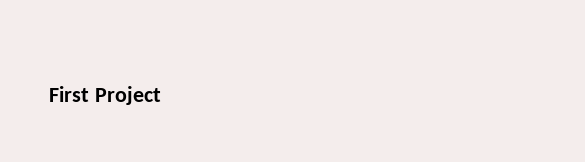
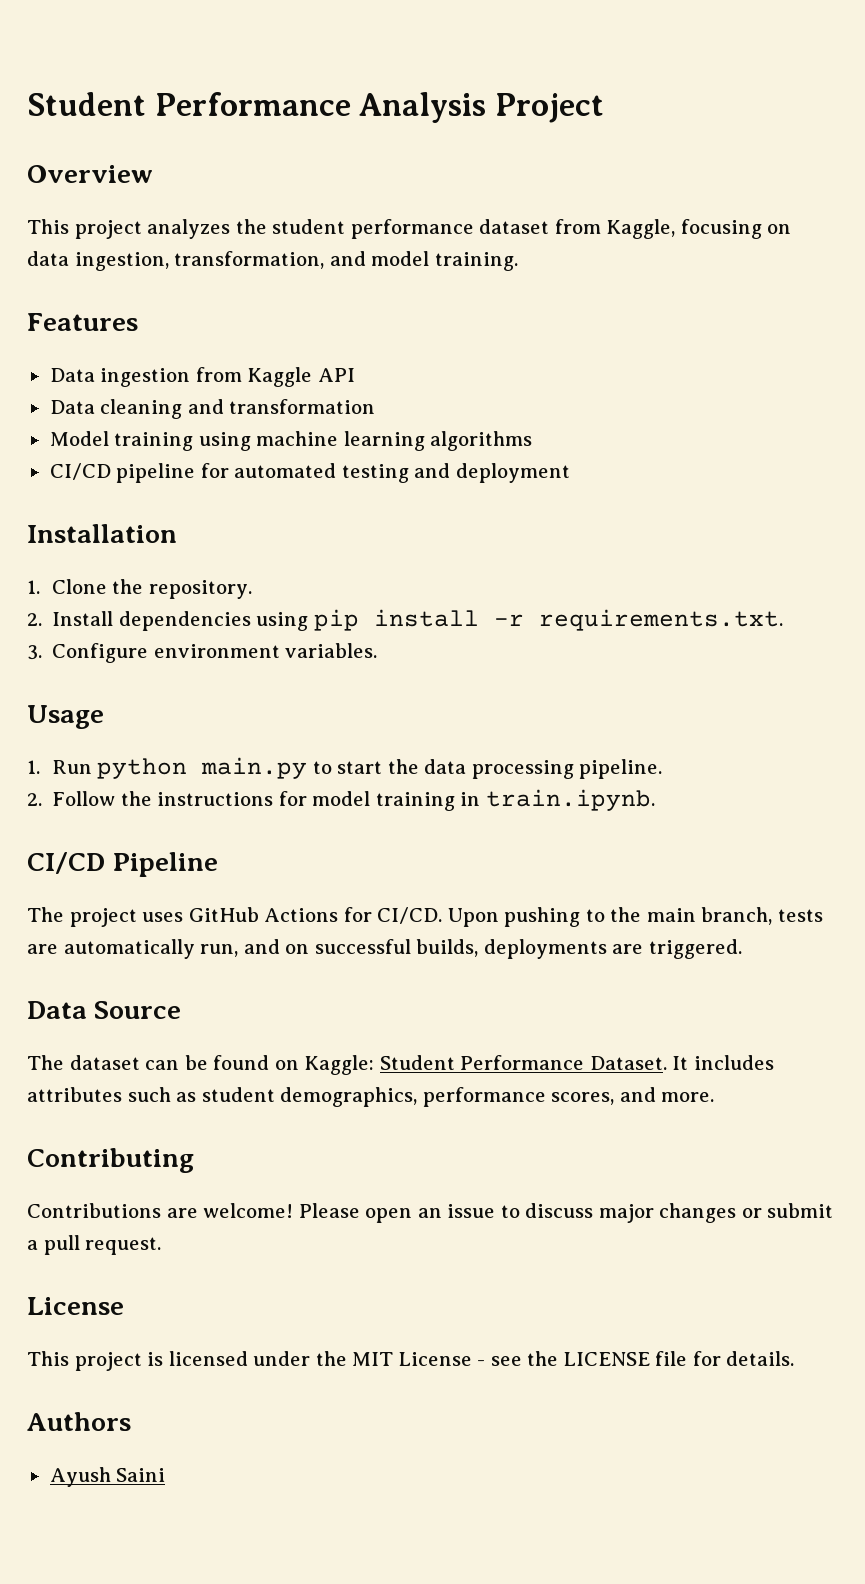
[49,86,161,105] First Project -> [27,92,604,123] [27,165,153,183] [27,219,792,239] [27,251,518,271] [27,313,138,331] [49,367,355,387] [49,399,376,419] [49,431,533,451] [49,463,570,483] [27,524,177,543] [27,579,252,599] [27,609,783,631] [27,643,378,663] [27,705,104,729] [27,757,663,779] [27,789,655,811] [27,852,219,877] [27,907,823,927] [27,939,742,959] [27,1001,182,1019] [27,1055,774,1075] [27,1087,715,1107] [27,1148,194,1173] [27,1203,834,1223] [27,1235,162,1255] [27,1297,124,1315] [27,1351,795,1371] [27,1412,131,1431] [49,1467,166,1487] Student Performance Analysis Project // Overview // This project analyzes the student performance dataset from Kaggle, focusing on data ingestion, transformation, and model training. // Features // Data ingestion from Kaggle API // Data cleaning and transformation // Model training using machine learning algorithms // CI/CD pipeline for automated testing and deployment // Installation // 1. Clone the repository. // 2. Install dependencies using pip install -r requirements.txt. // 3. Configure environment variables. // Usage // 1. Run python main.py to start the data processing pipeline. // 2. Follow the instructions for model training in train.ipynb. // CI/CD Pipeline // The project uses GitHub Actions for CI/CD. Upon pushing to the main branch, tests are automatically run, and on successful builds, deployments are triggered. // Data Source // The dataset can be found on Kaggle: Student Performance Dataset. It includes attributes such as student demographics, performance scores, and more. // Contributing // Contributions are welcome! Please open an issue to discuss major changes or submit a pull request. // License // This project is licensed under the MIT License - see the LICENSE file for details. // Authors // Ayush Saini

